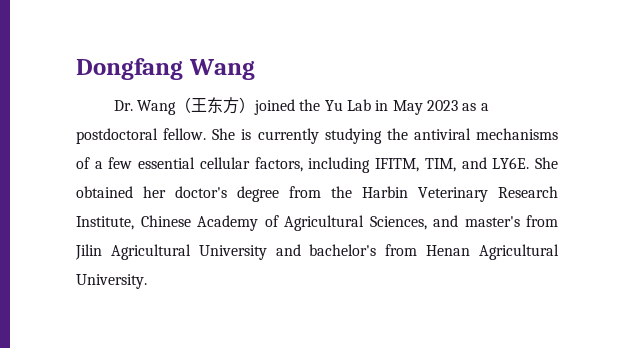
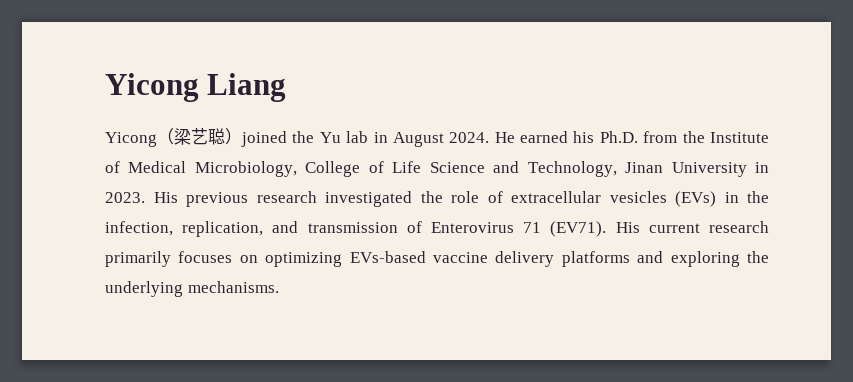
[76,58,255,80] [113,97,489,115] [76,128,558,144] [76,157,559,173] [76,186,558,202] [76,215,558,231] [75,244,560,260] [76,274,147,289] Dongfang Wang // Dr. Wang（王东方）joined the Yu Lab in May 2023 as a postdoctoral fellow. She is currently studying the antiviral mechanisms of a few essential cellular factors, including IFITM, TIM, and LY6E. She obtained her doctor's degree from the Harbin Veterinary Research Institute, Chinese Academy of Agricultural Sciences, and master's from Jilin Agricultural University and bachelor's from Henan Agricultural University. -> [105,73,287,102] [105,128,769,147] [105,161,769,177] [105,191,769,207] [105,221,769,237] [105,251,769,267] [105,281,279,297] Yicong Liang // Yicong（梁艺聪）joined the Yu lab in August 2024. He earned his Ph.D. from the Institute of Medical Microbiology, College of Life Science and Technology, Jinan University in 2023. His previous research investigated the role of extracellular vesicles (EVs) in the infection, replication, and transmission of Enterovirus 71 (EV71). His current research primarily focuses on optimizing EVs-based vaccine delivery platforms and exploring the underlying mechanisms.

